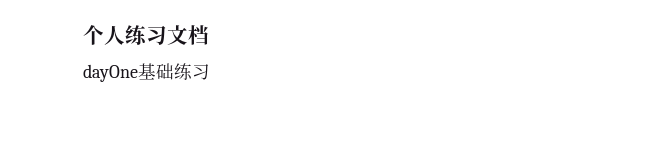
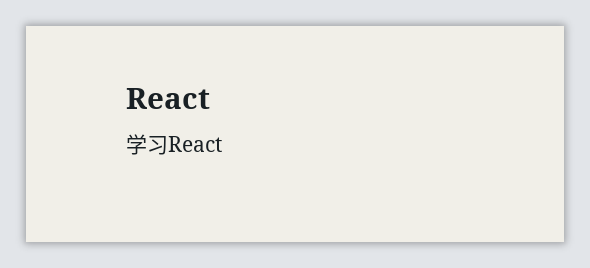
[83,25,209,45] [83,63,210,82] 个人练习文档 // dayOne基础练习 -> [126,88,210,109] [126,134,222,155] React // 学习React

